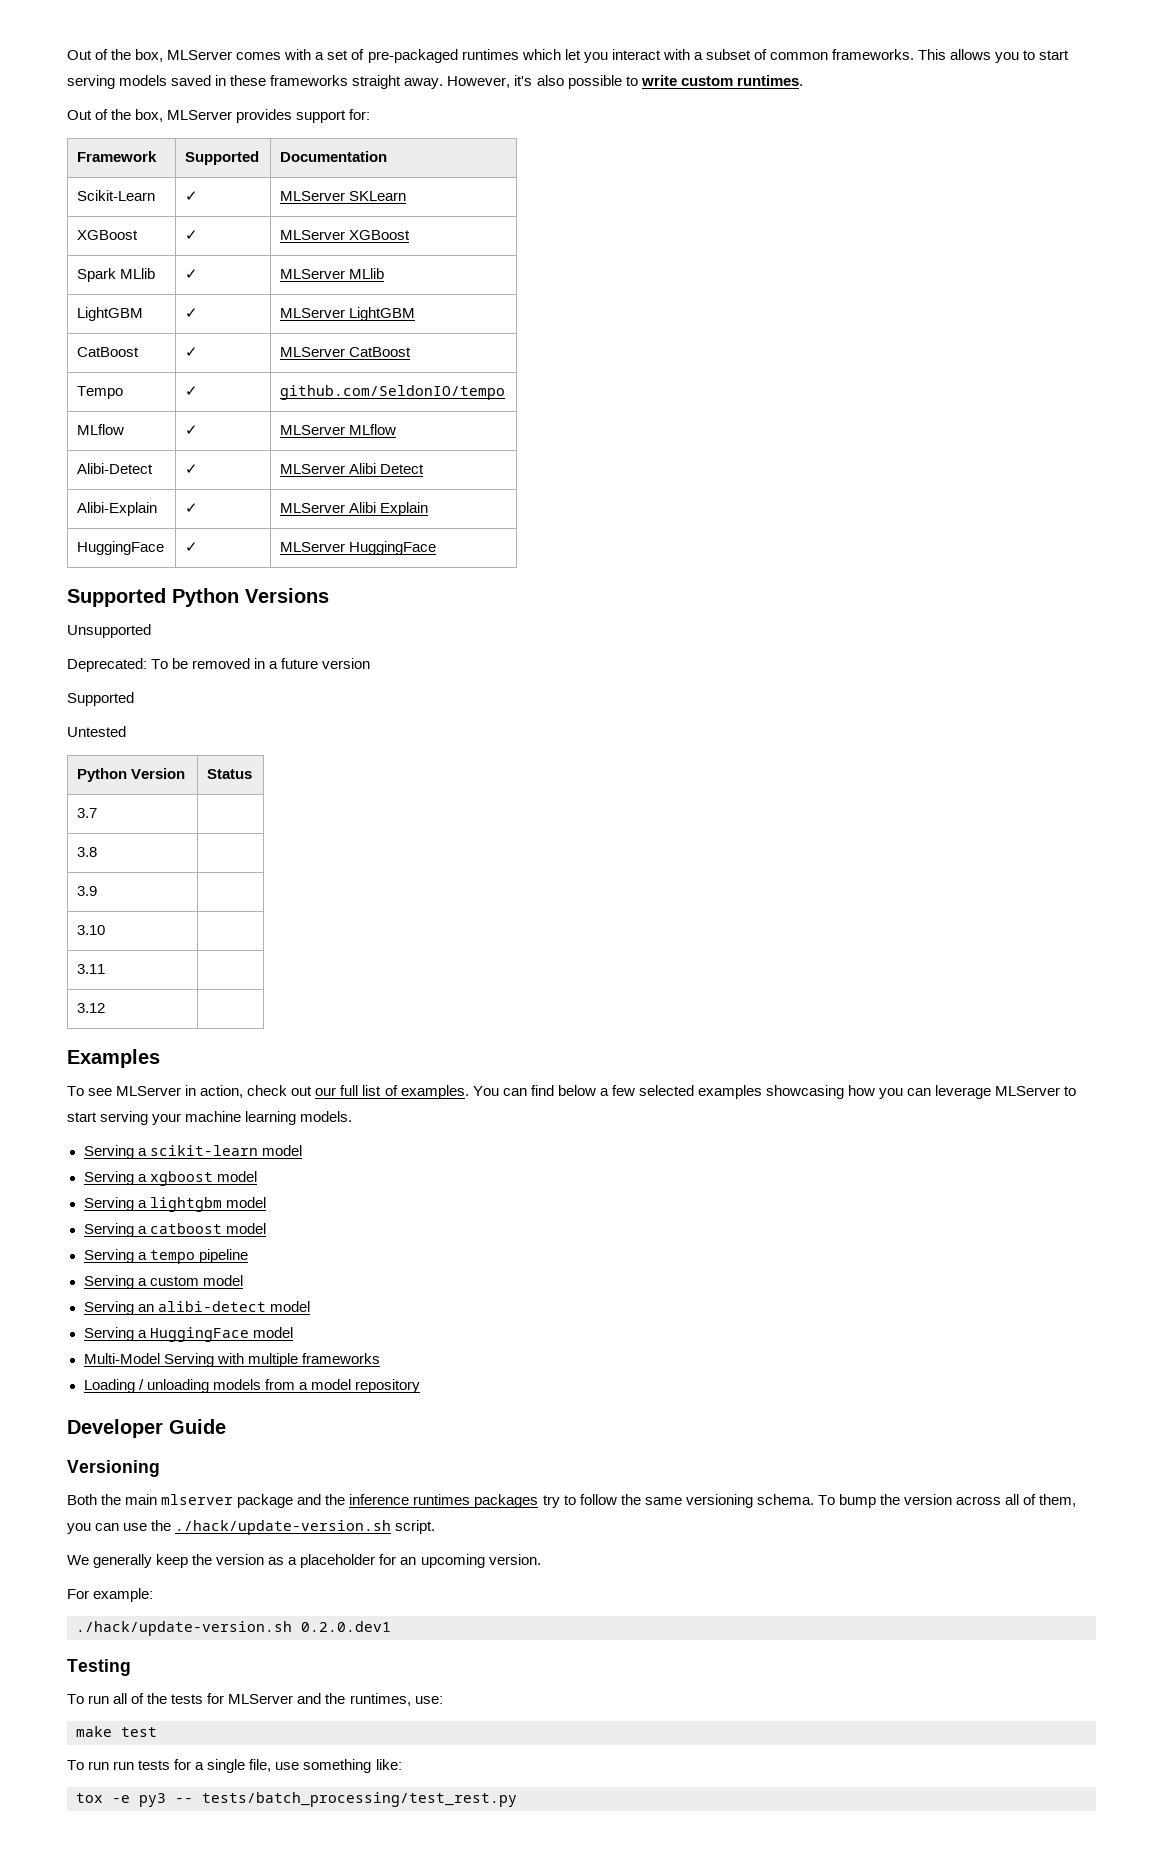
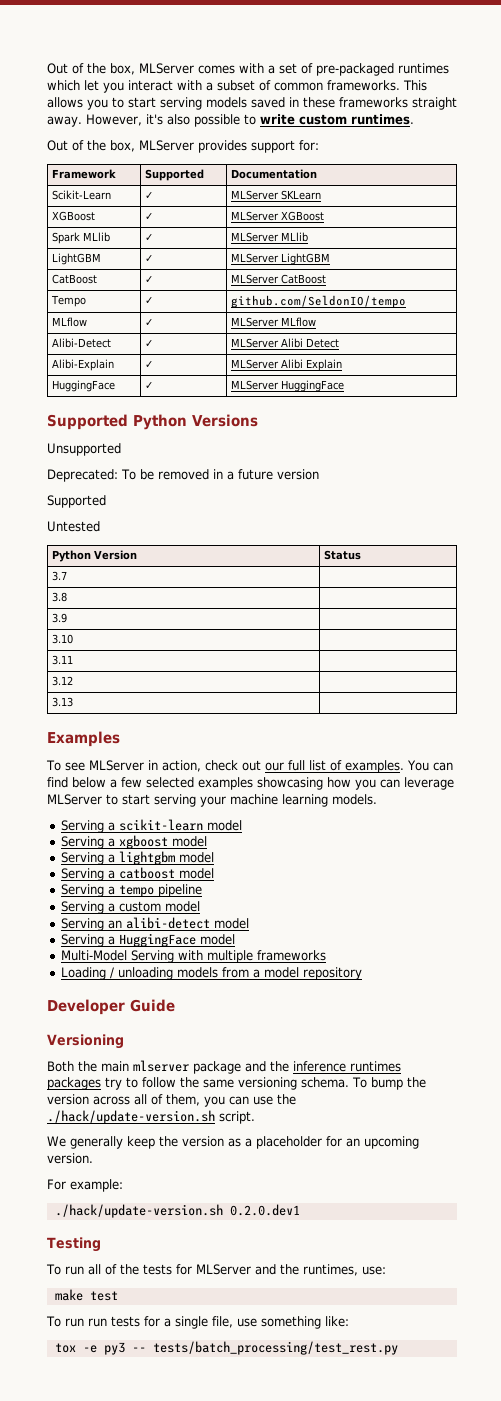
(106, 1008) none -> [52,697,74,707] // 3.13 |

